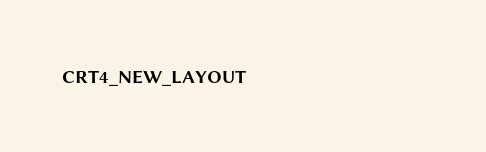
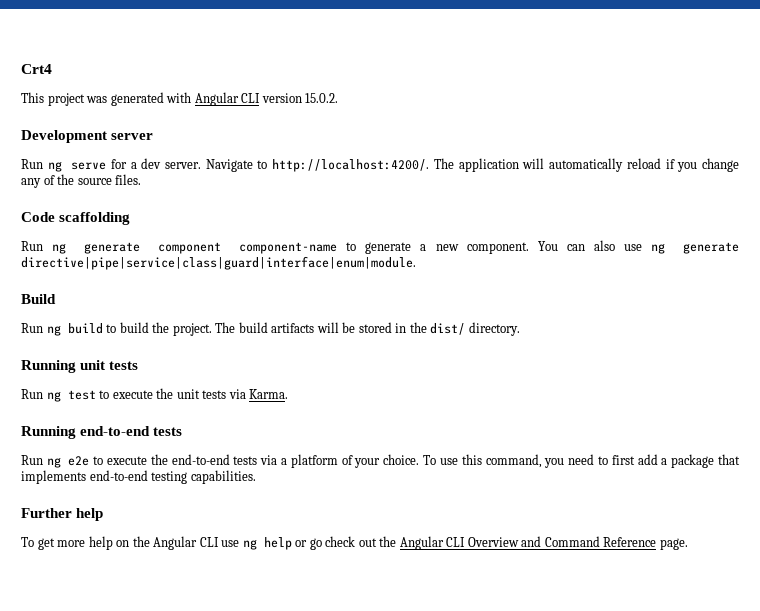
[62,70,246,86] CRT4_NEW_LAYOUT -> [21,64,52,74] [21,92,339,106] [21,130,154,143] [21,158,739,172] [21,174,142,188] [21,212,131,225] [21,240,739,254] [21,256,416,270] [21,294,56,304] [21,322,520,336] [21,360,139,373] [21,388,289,402] [21,426,183,439] [21,454,741,468] [21,470,256,484] [21,508,104,521] [21,536,688,550] Crt4 // This project was generated with Angular CLI version 15.0.2. // Development server // Run ng serve for a dev server. Navigate to http://localhost:4200/. The application will automatically reload if you change any of the source files. // Code scaffolding // Run ng generate component component-name to generate a new component. You can also use ng generate directive|pipe|service|class|guard|interface|enum|module. // Build // Run ng build to build the project. The build artifacts will be stored in the dist/ directory. // Running unit tests // Run ng test to execute the unit tests via Karma. // Running end-to-end tests // Run ng e2e to execute the end-to-end tests via a platform of your choice. To use this command, you need to first add a package that implements end-to-end testing capabilities. // Further help // To get more help on the Angular CLI use ng help or go check out the Angular CLI Overview and Command Reference page.

